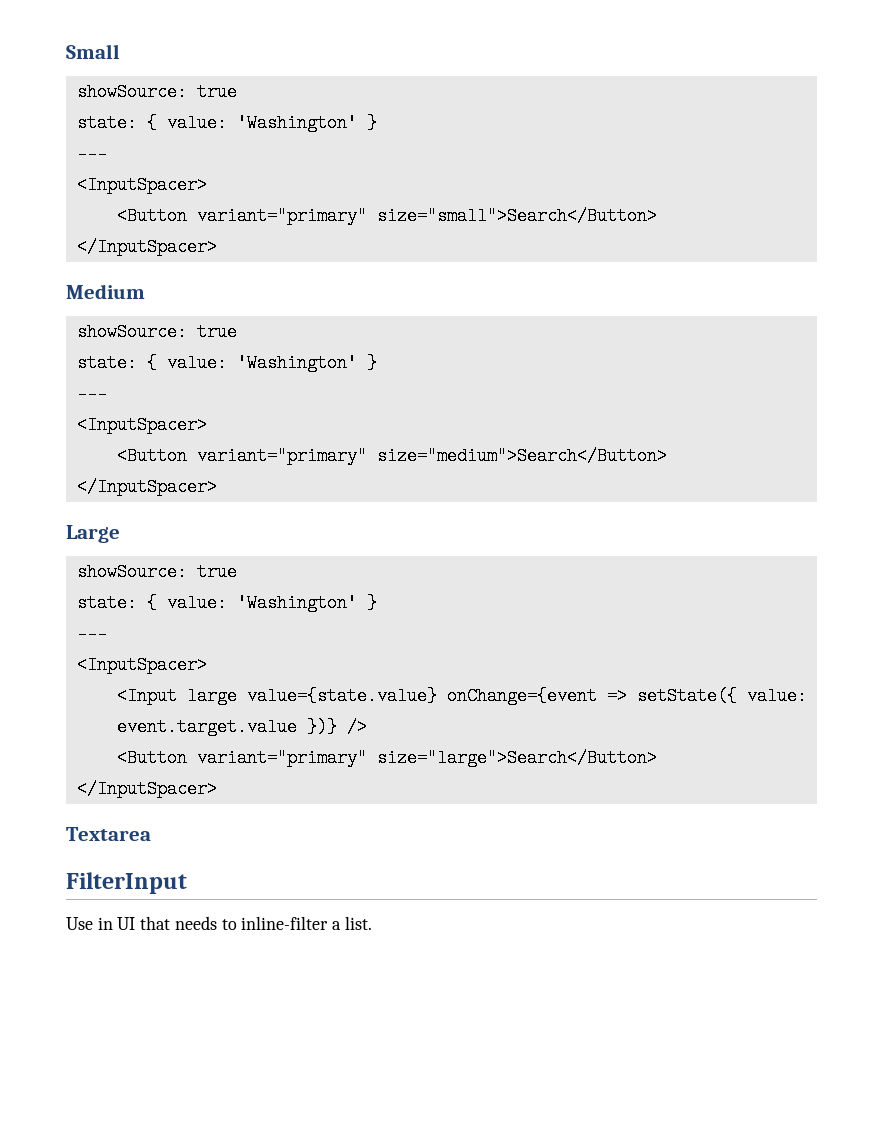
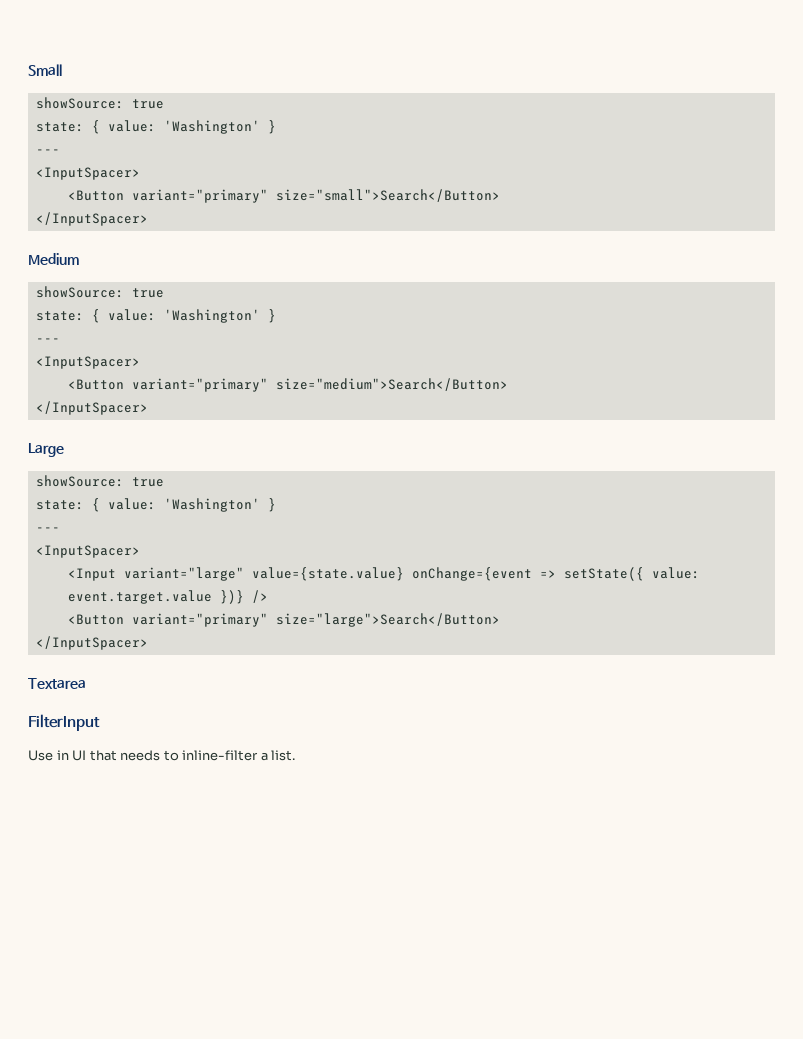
[186,687,237,705] large -> [123,567,244,581] variant="large"

